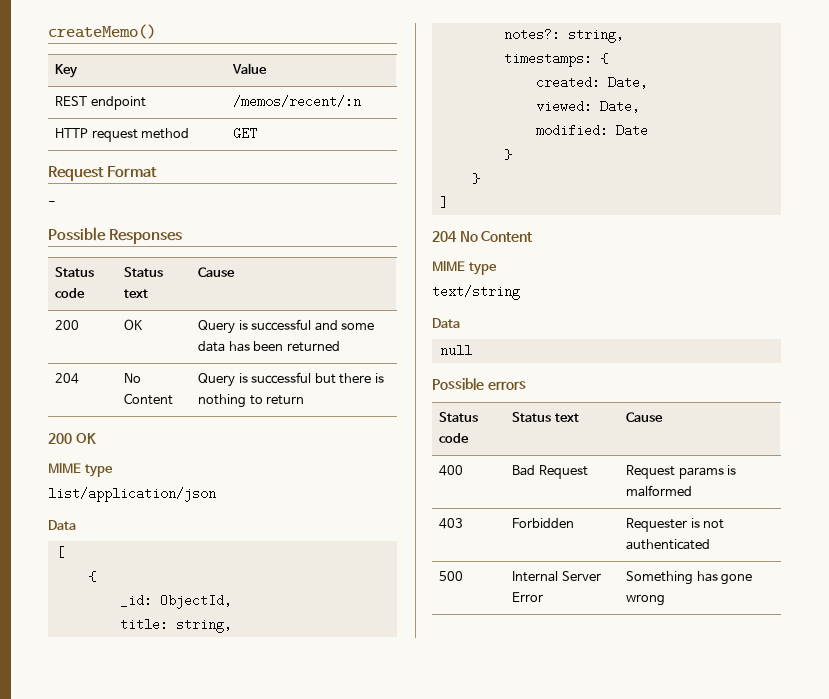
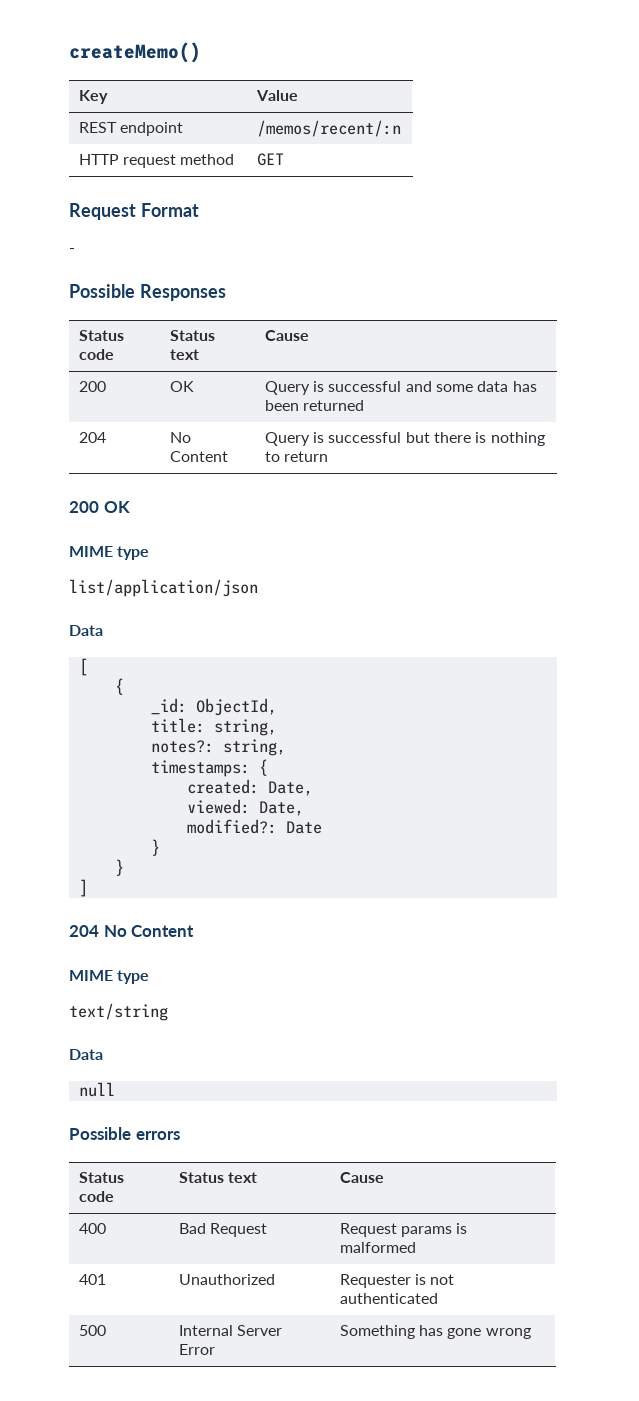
[535,124,608,137] modified: -> [186,819,277,834] modified?:
[439,518,464,529] [512,518,575,528] 403 | Forbidden -> [78,1274,106,1285] [178,1274,275,1285] 401 | Unauthorized

